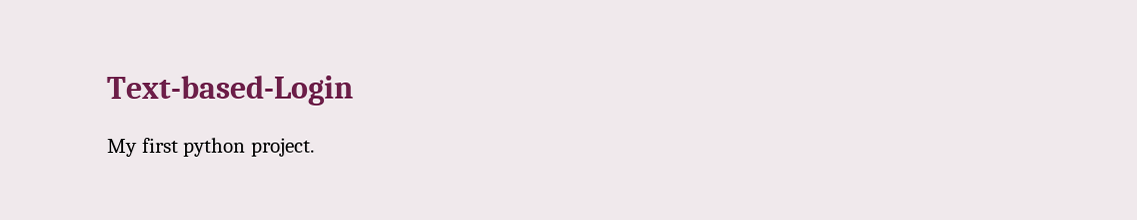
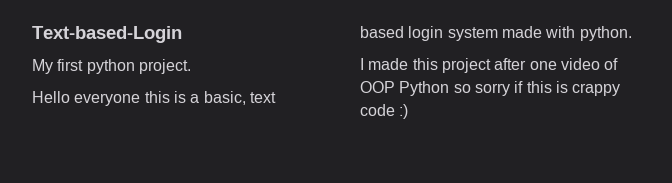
(315, 147) none -> [32,91,276,106] [360,26,632,41] [360,58,619,73] [360,81,621,96] [360,104,409,119] // Hello everyone this is a basic, text based login system made with python. // I made this project after one video of OOP Python so sorry if this is crappy code :)

